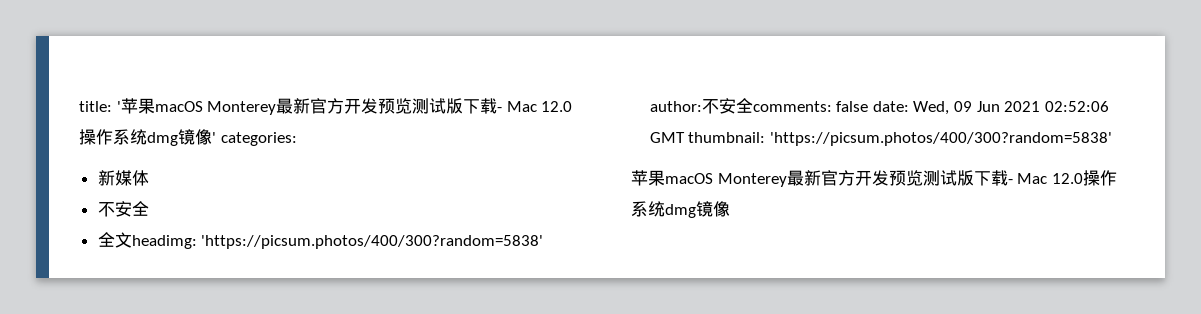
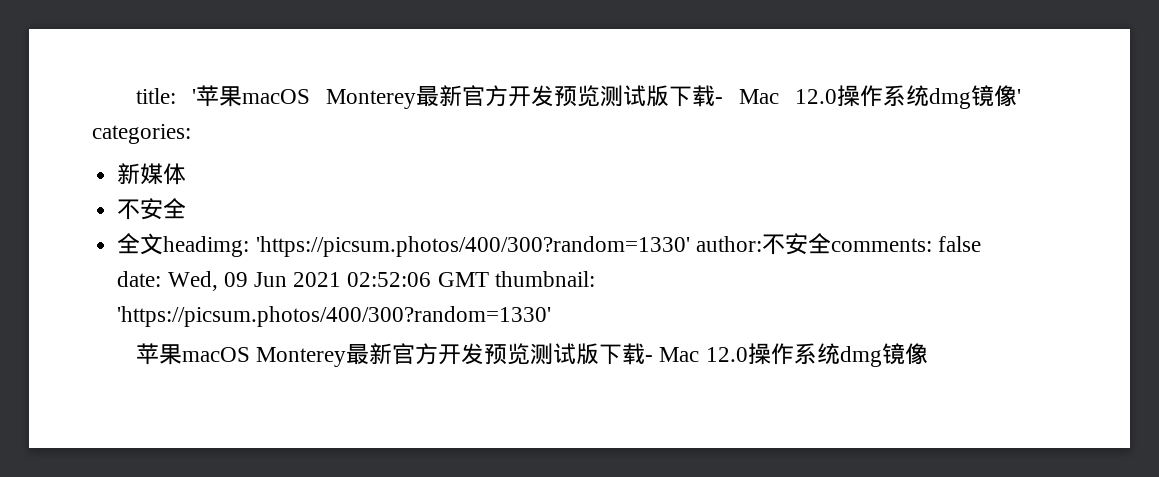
[201,235,544,249] 'https://picsum.photos/400/300?random=5838' -> [255,236,690,257] 'https://picsum.photos/400/300?random=1330'
[769,132,1112,146] 'https://picsum.photos/400/300?random=5838' -> [117,306,552,327] 'https://picsum.photos/400/300?random=1330'

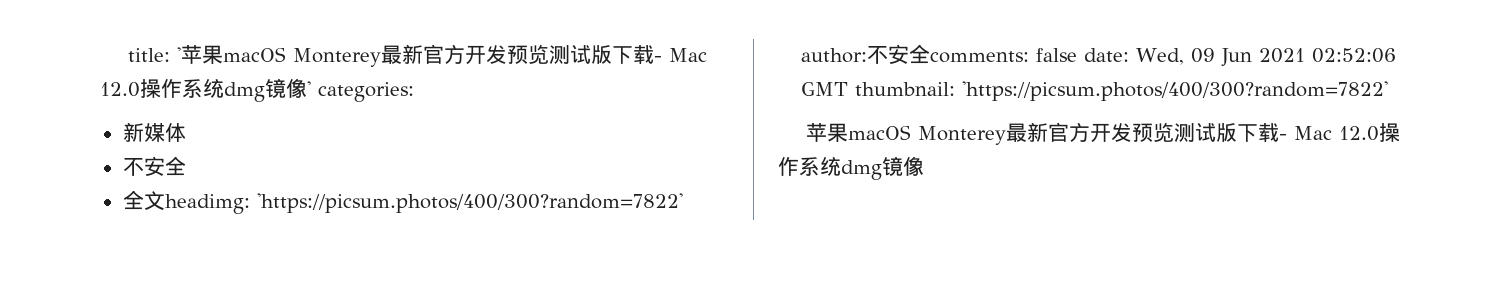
[255,236,690,257] 'https://picsum.photos/400/300?random=1330' -> [256,193,683,213] 'https://picsum.photos/400/300?random=7822'
[117,306,552,327] 'https://picsum.photos/400/300?random=1330' -> [961,81,1388,101] 'https://picsum.photos/400/300?random=7822'

